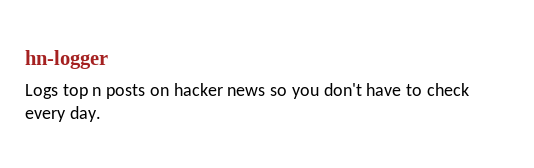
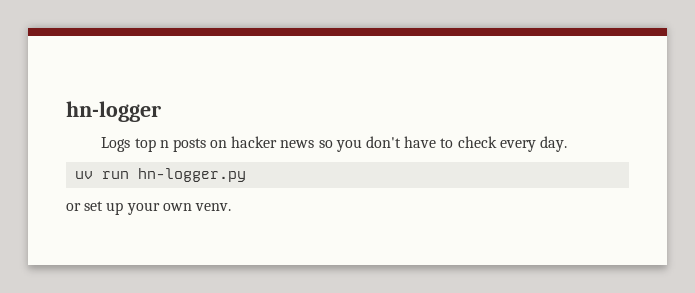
(101, 114) none -> [75,168,247,182] [66,201,231,215] // uv run hn-logger.py // or set up your own venv.

